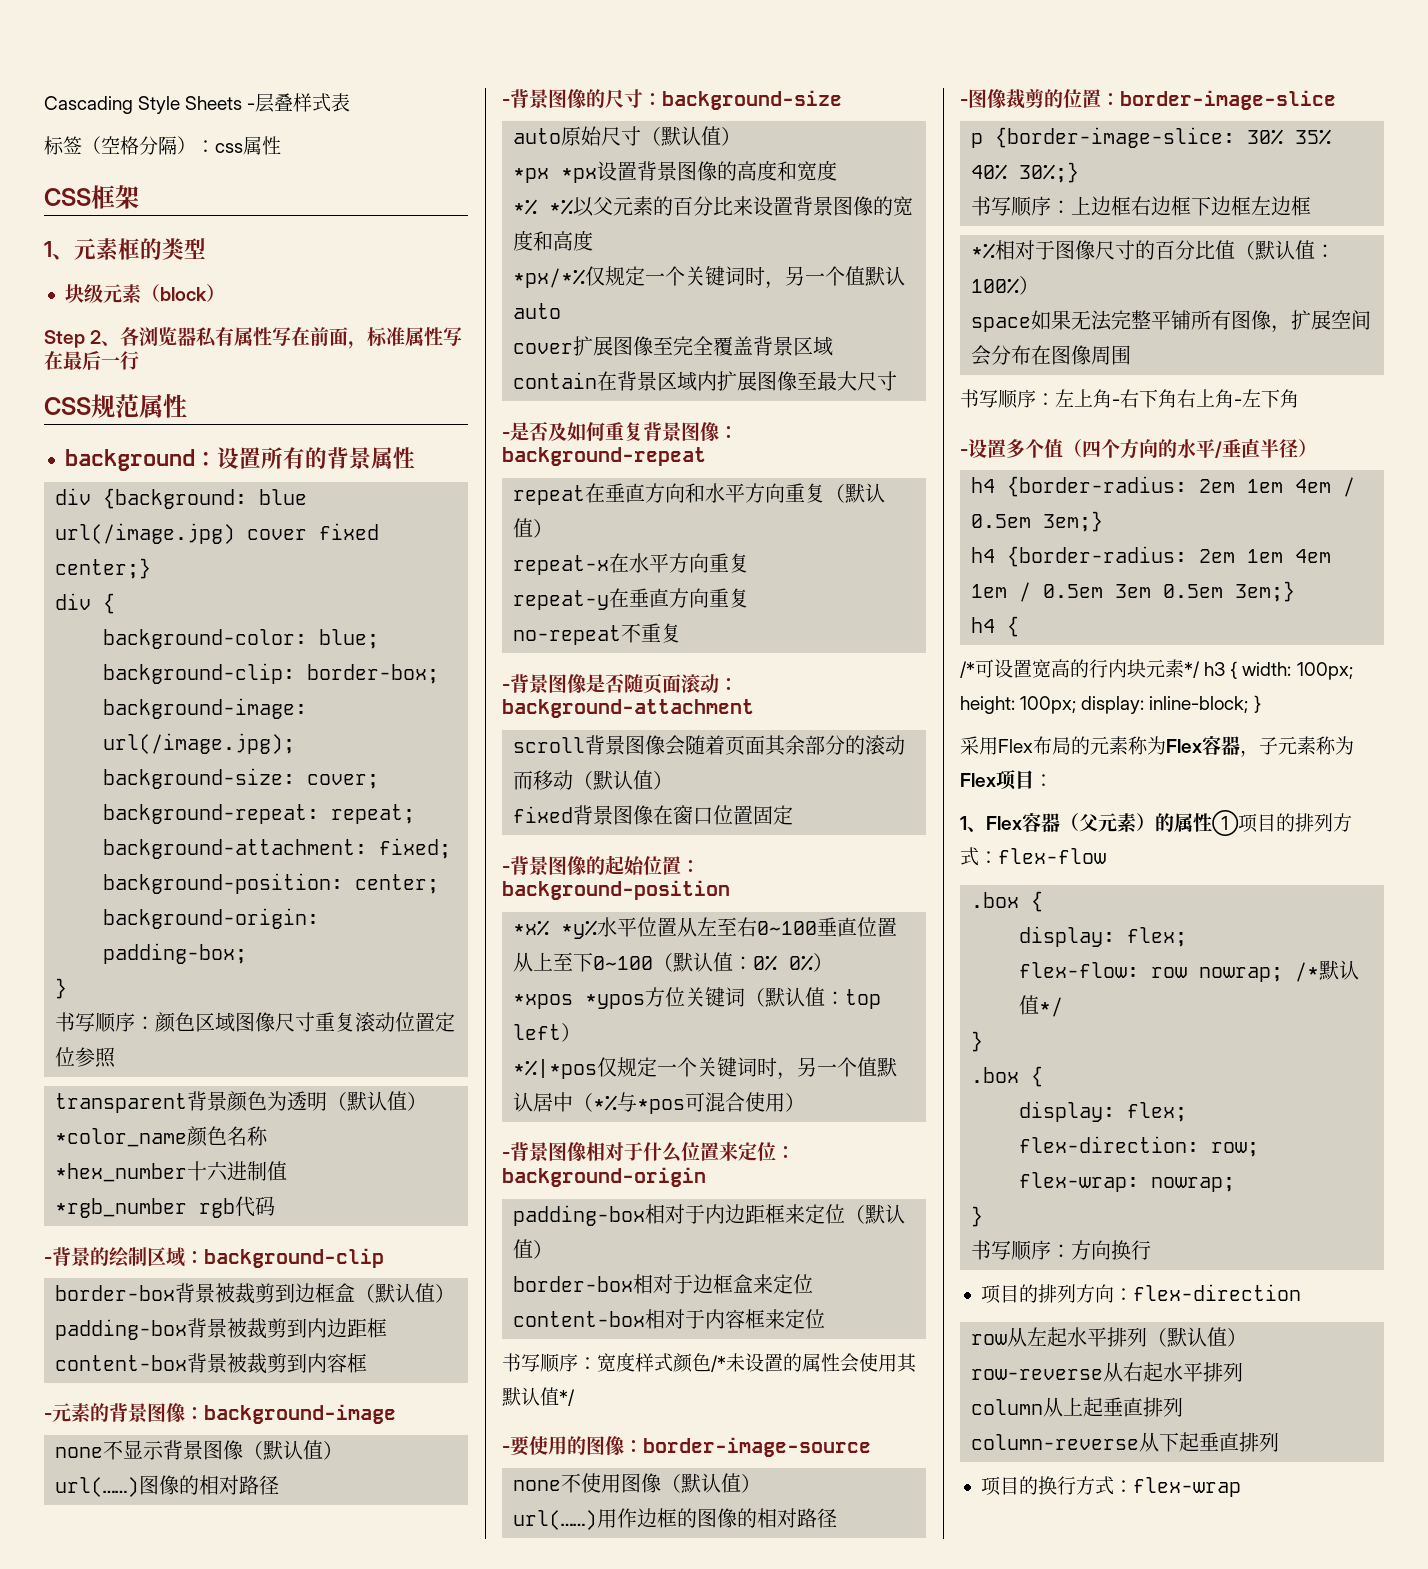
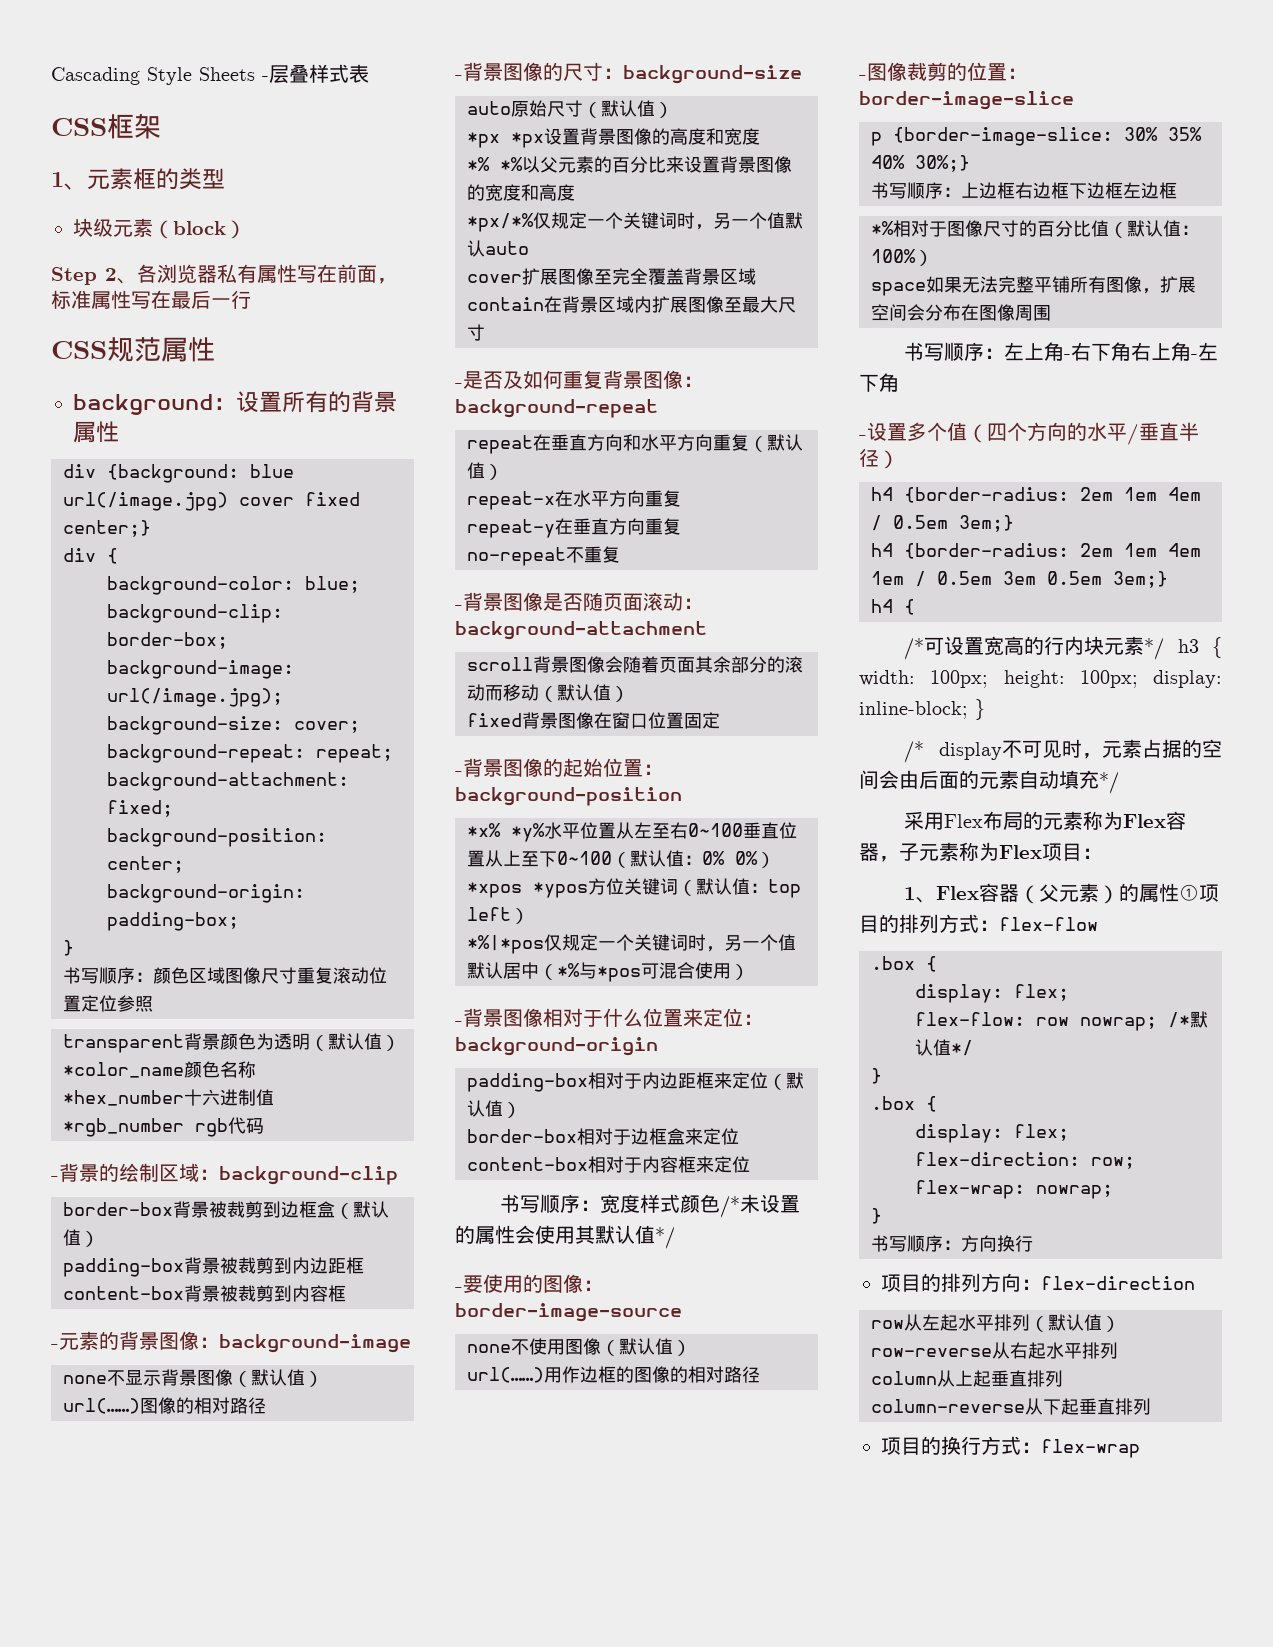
[44,136,281,155] // 标签（空格分隔）：css属性 -> (369, 73) none
(1261, 704) none -> [904,739,1222,763] [859,770,1119,794] // /* display不可见时，元素占据的空间会由后面的元素自动填充*/

